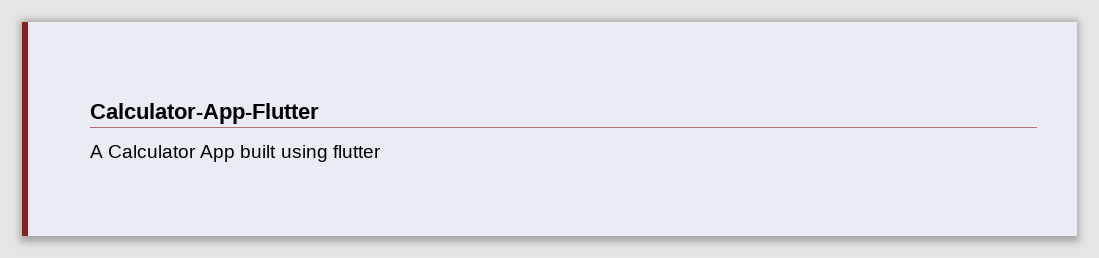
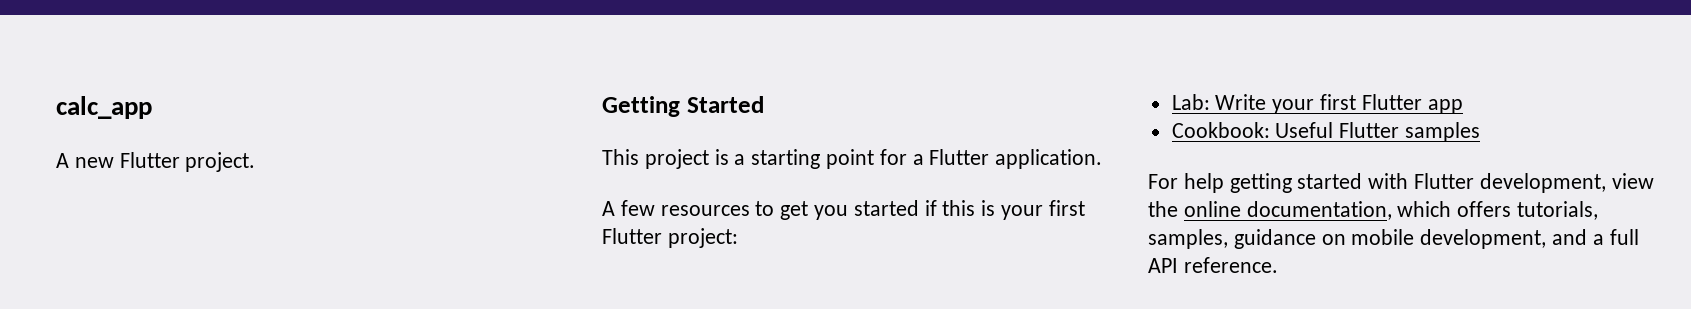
[90,103,319,124] [90,145,381,162] Calculator-App-Flutter // A Calculator App built using flutter -> [56,96,152,119] [56,152,256,172] [602,96,764,117] [602,149,1103,169] [602,200,1085,220] [602,228,738,248] [1171,94,1463,114] [1171,122,1481,142] [1148,173,1654,193] [1148,201,1599,220] [1148,229,1639,249] [1148,257,1278,273] calc_app // A new Flutter project. // Getting Started // This project is a starting point for a Flutter application. // A few resources to get you started if this is your first Flutter project: // Lab: Write your first Flutter app // Cookbook: Useful Flutter samples // For help getting started with Flutter development, view the online documentation, which offers tutorials, samples, guidance on mobile development, and a full API reference.

